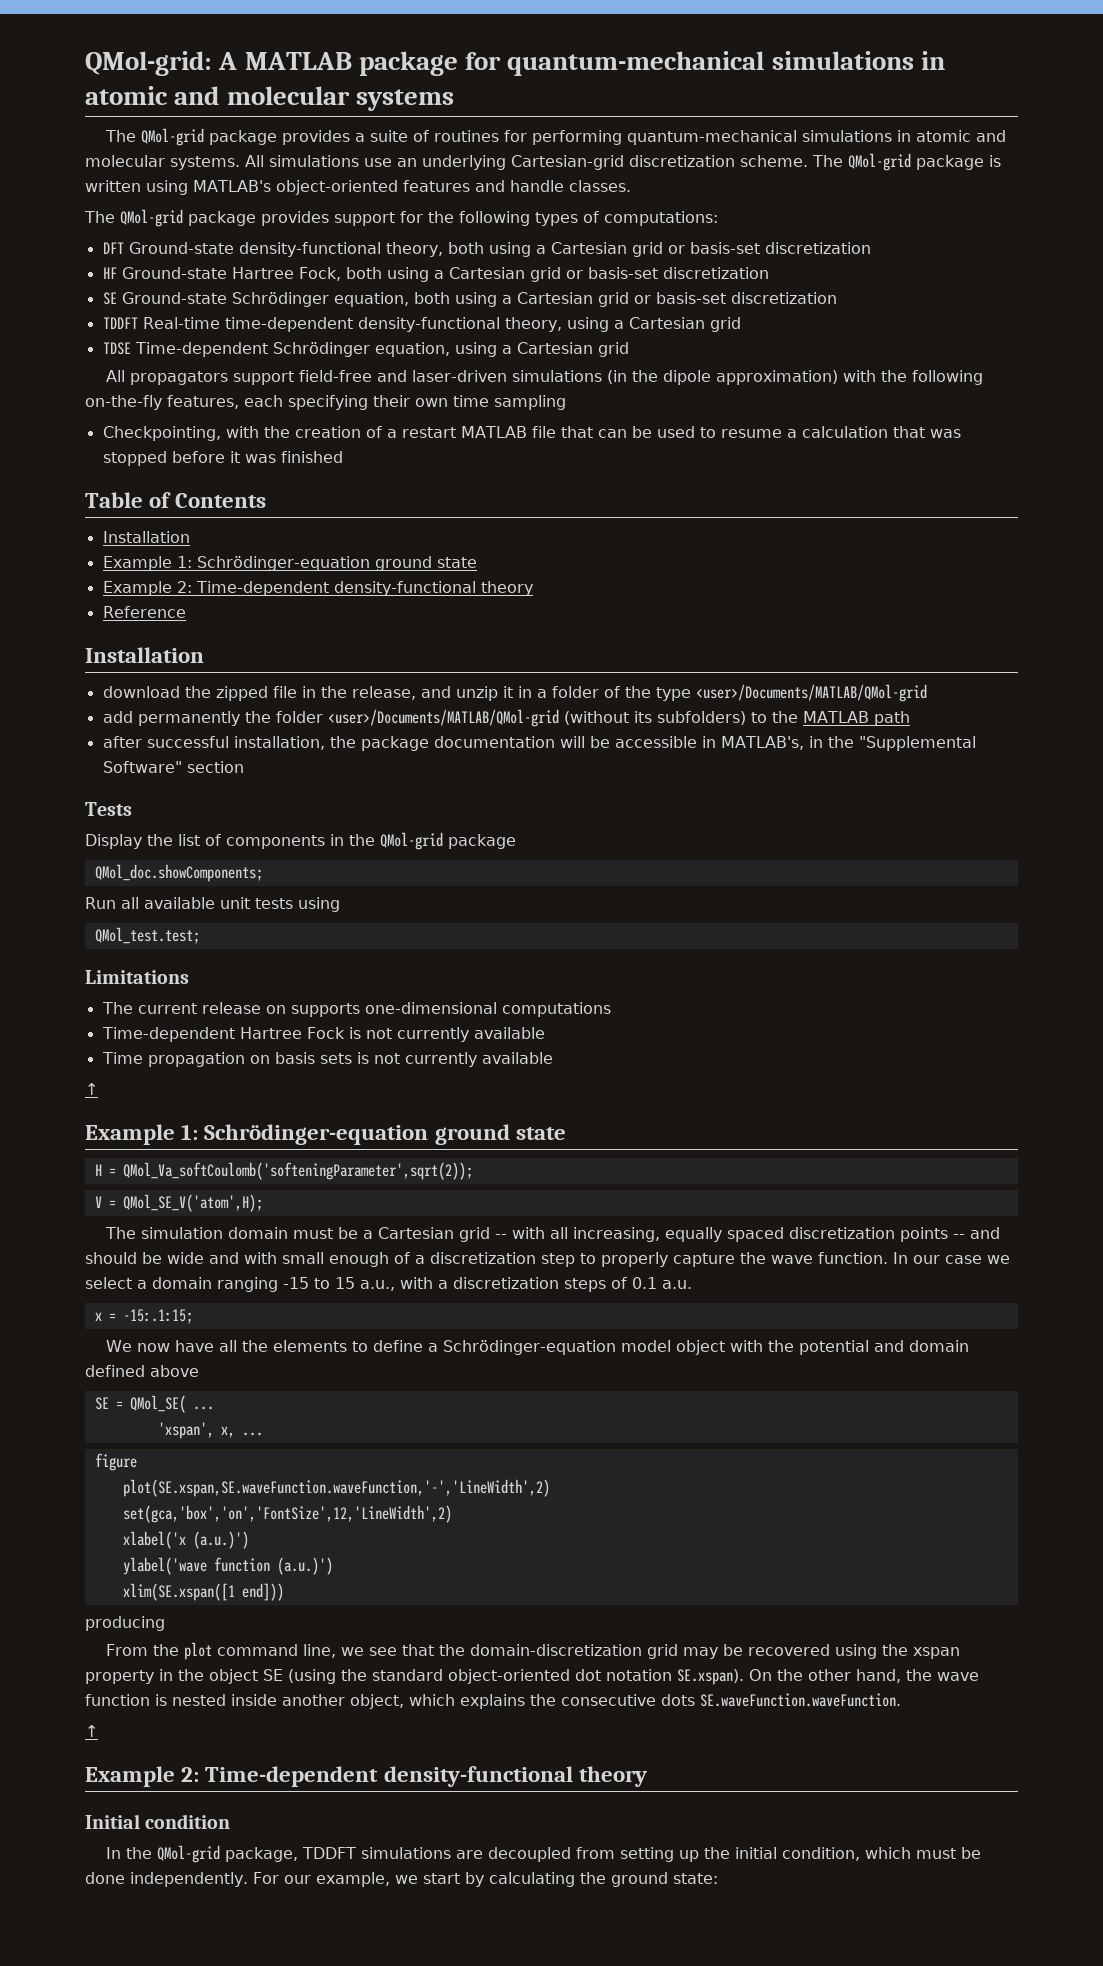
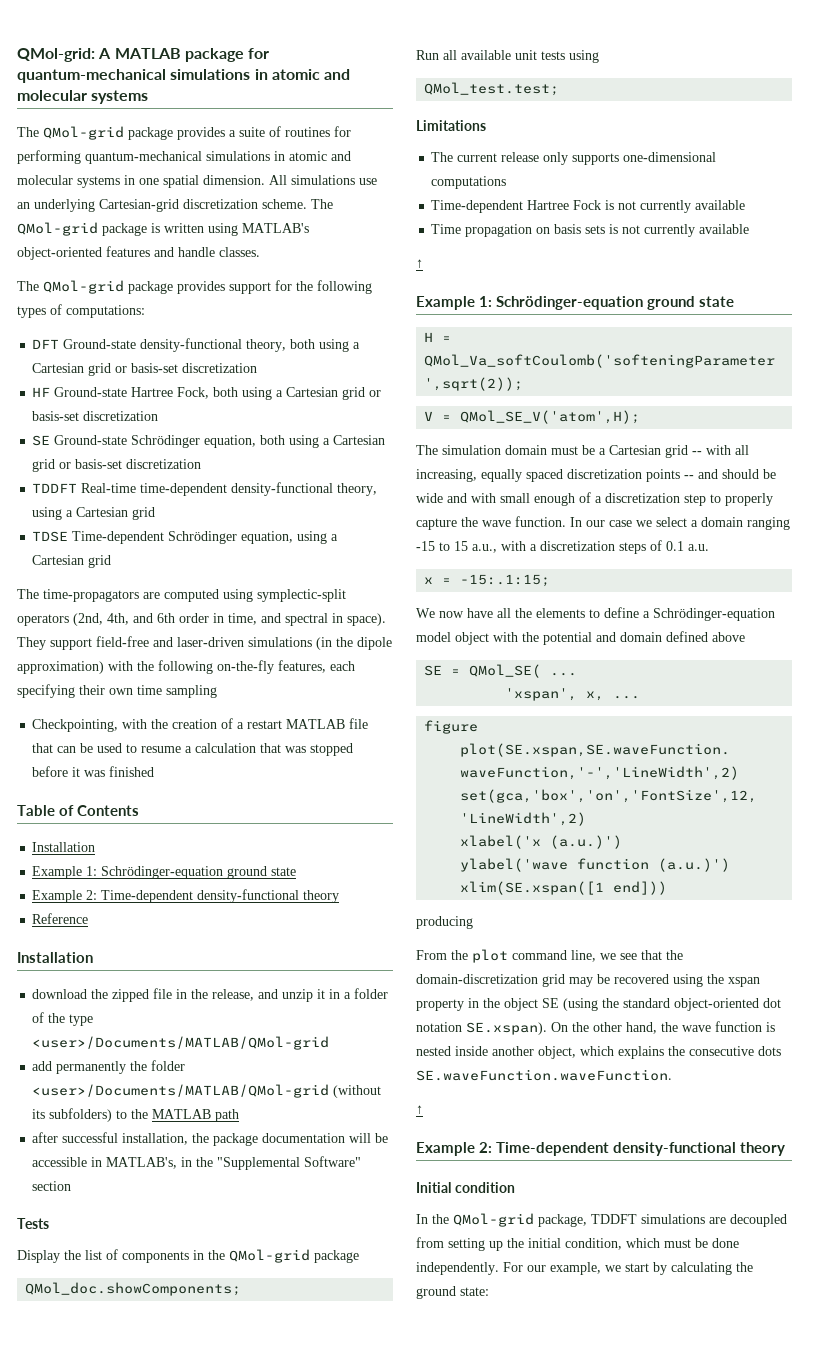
[170,156,240,170] systems. -> [77,175,265,188] systems in one spatial dimension.
[106,370,229,385] All propagators -> [17,589,346,602] [17,613,386,626] [17,637,46,650] The time-propagators are computed using symplectic-split operators (2nd, 4th, and 6th order in time, and spectral in space). They
[265,1005,286,1014] on -> [543,152,569,165] only

